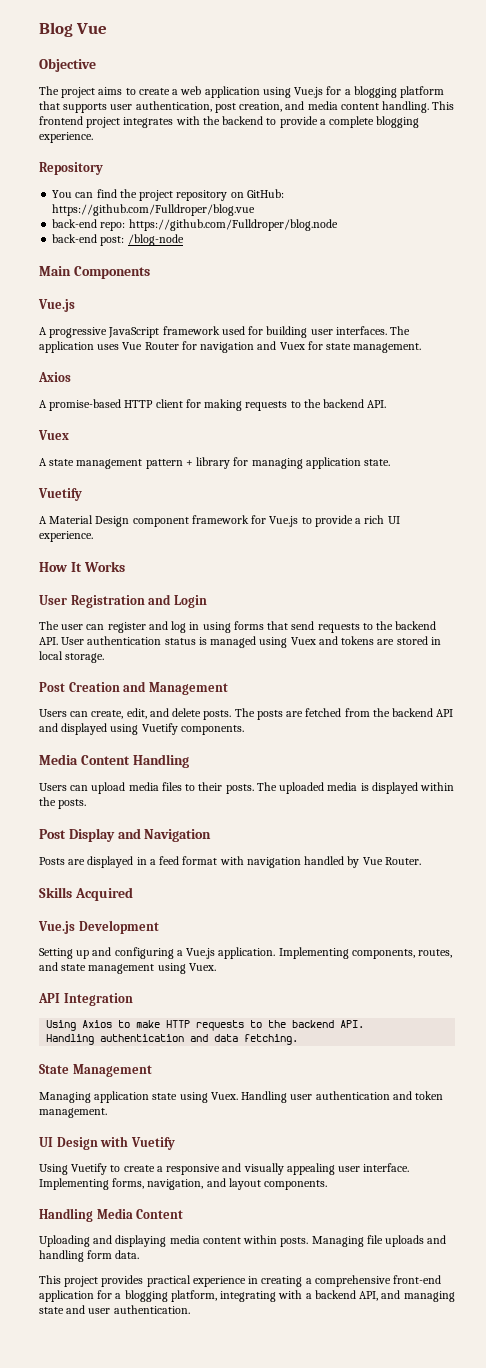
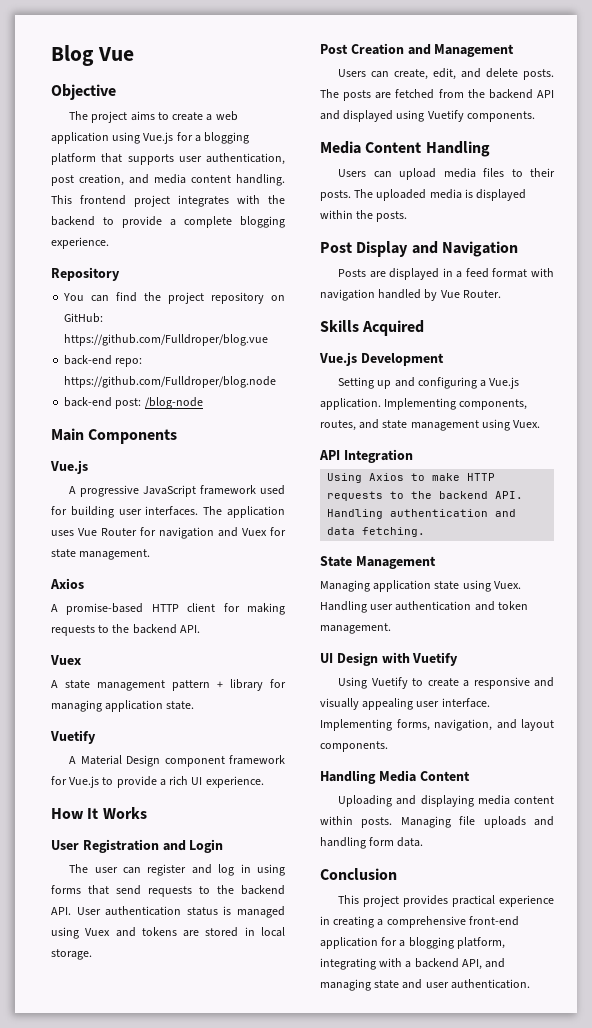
(140, 1254) none -> [320,868,397,880] // Conclusion

